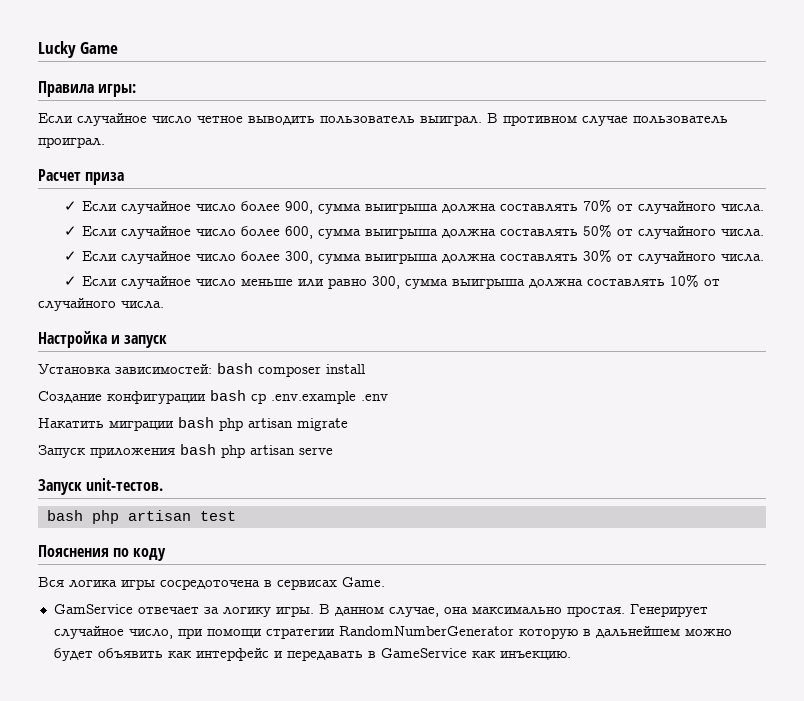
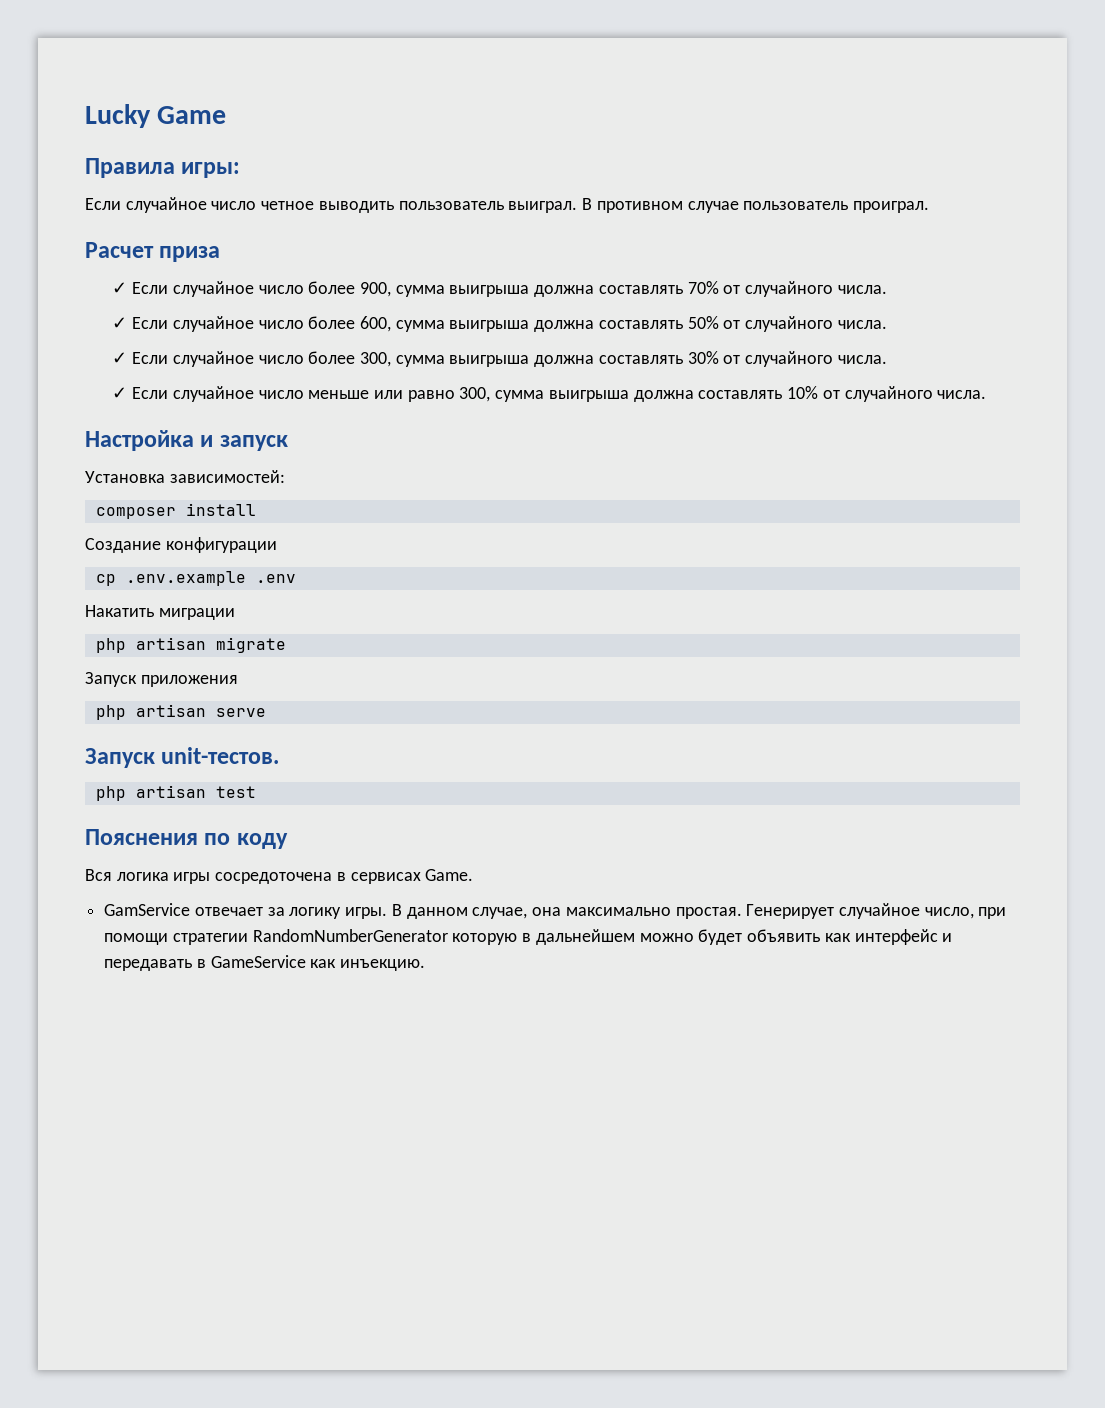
[217,363,253,374] bash -> (285, 476) //
[210,390,246,401] bash -> (277, 545) //
[178,417,214,428] bash -> (235, 614) //
[180,444,216,455] bash -> (238, 681) //
[46,510,83,521] bash -> (280, 755) none

